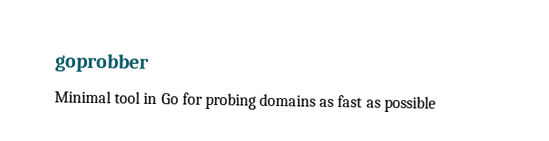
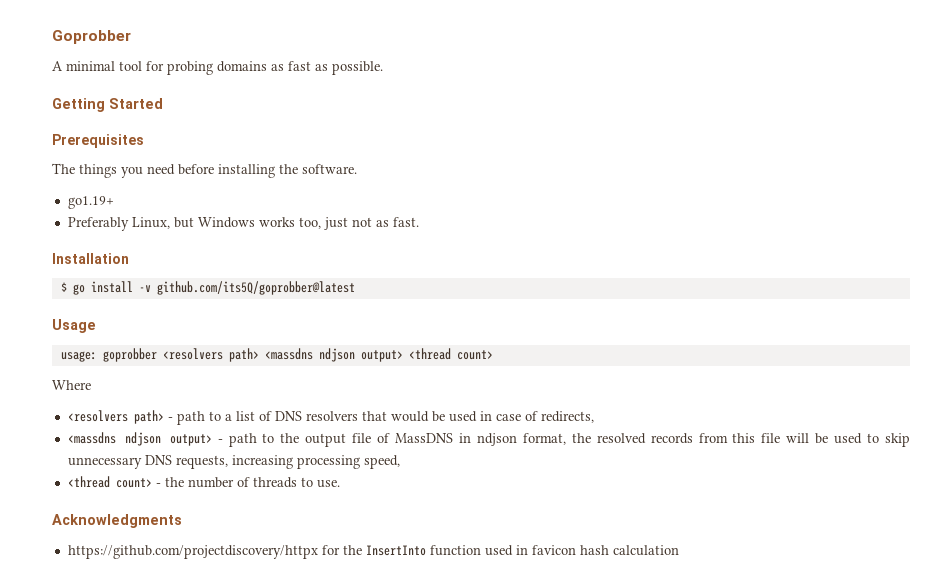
[54,52,150,73] [54,90,179,105] goprobber // Minimal tool in Go -> [52,30,131,44] [52,61,142,71] Goprobber // A minimal tool
[383,95,436,113] possible -> [332,61,383,75] [52,98,163,112] [52,134,144,148] [52,163,357,178] [67,196,114,209] [67,217,419,231] [52,253,129,264] [60,281,355,295] [52,319,96,333] [60,348,493,362] [52,380,91,390] [67,410,594,425] [67,432,911,447] [67,455,400,469] [67,476,340,488] [52,514,182,528] [67,545,679,559] possible. // Getting Started // Prerequisites // The things you need before installing the software. // go1.19+ // Preferably Linux, but Windows works too, just not as fast. // Installation // $ go install -v github.com/its5Q/goprobber@latest // Usage // usage: goprobber <resolvers path> <massdns ndjson output> <thread count> // Where // <resolvers path> - path to a list of DNS resolvers that would be used in case of redirects, // <massdns ndjson output> - path to the output file of MassDNS in ndjson format, the resolved records from this file will be used to skip unnecessary DNS requests, increasing processing speed, // <thread count> - the number of threads to use. // Acknowledgments // https://github.com/projectdiscovery/httpx for the InsertInto function used in favicon hash calculation

